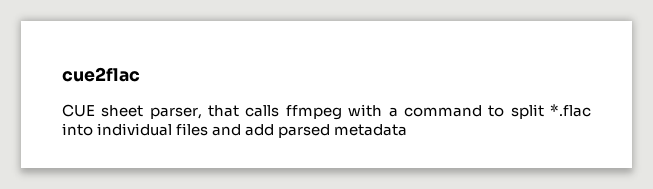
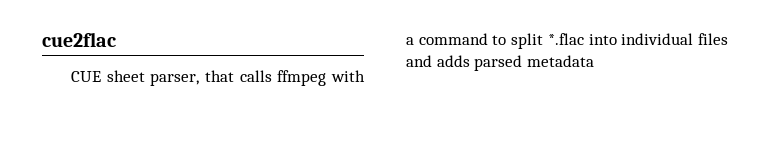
[245,124,275,136] add -> [436,55,470,67] adds

